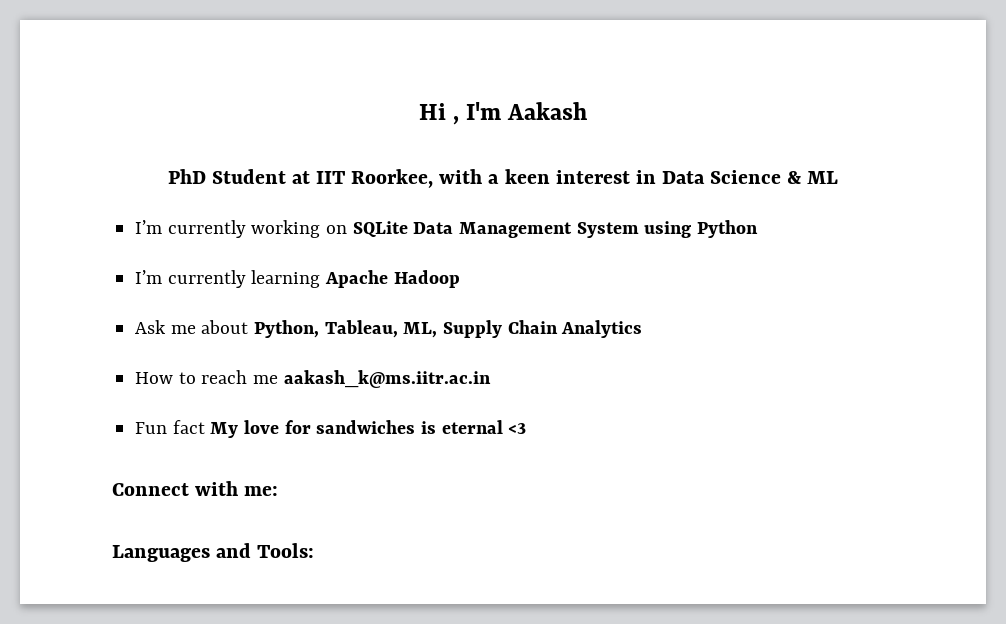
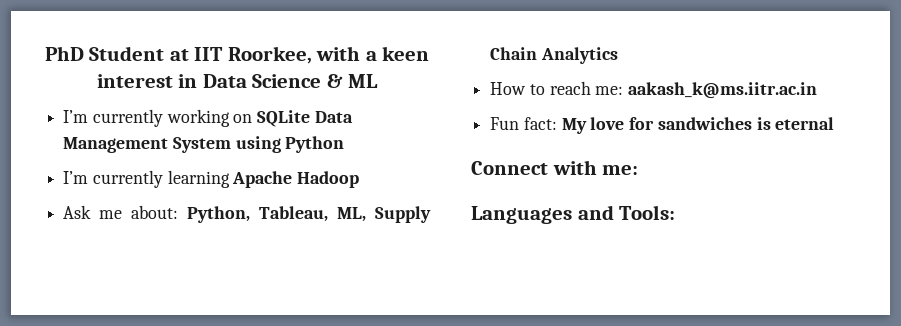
[418,102,588,125] Hi , I'm Aakash // -> (44, 53) none
[201,320,249,334] about -> [131,205,179,219] about:
[253,375,279,384] me -> [595,86,624,95] me:
[172,420,205,434] fact -> [523,117,557,130] fact:
[508,423,527,434] <3 -> (835, 123) none

